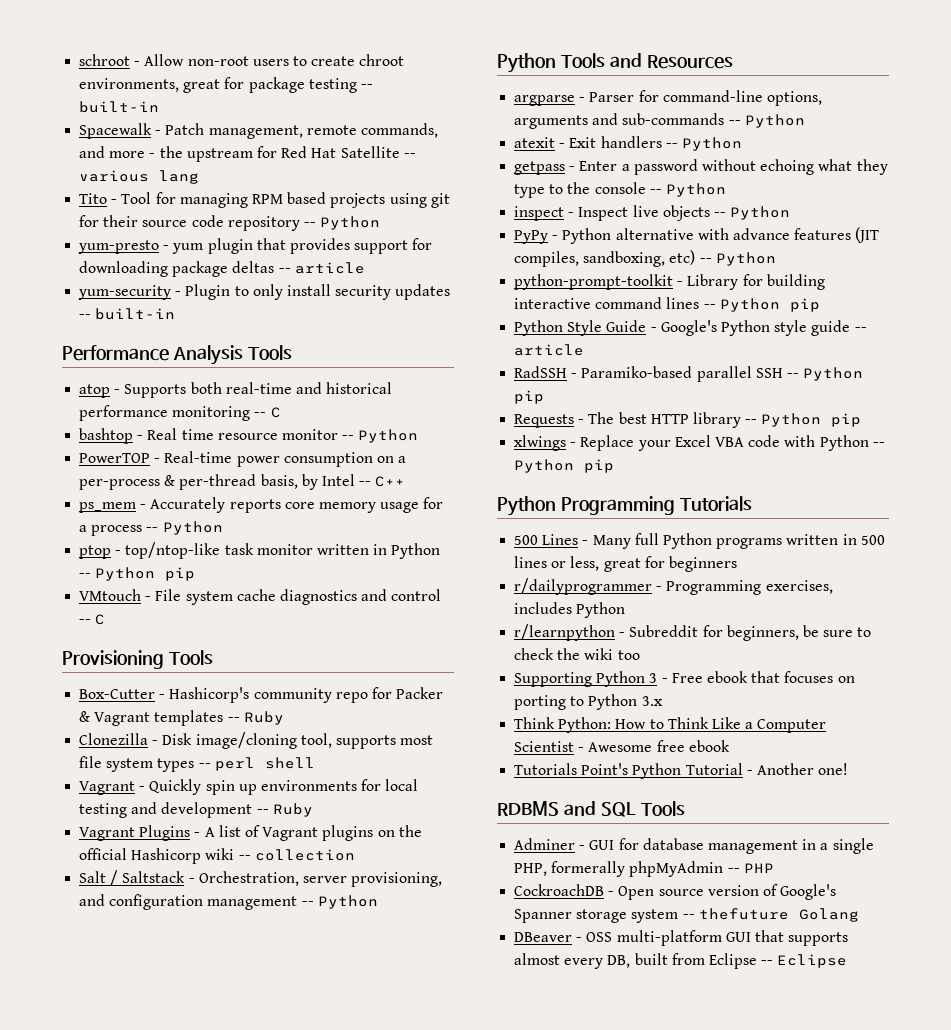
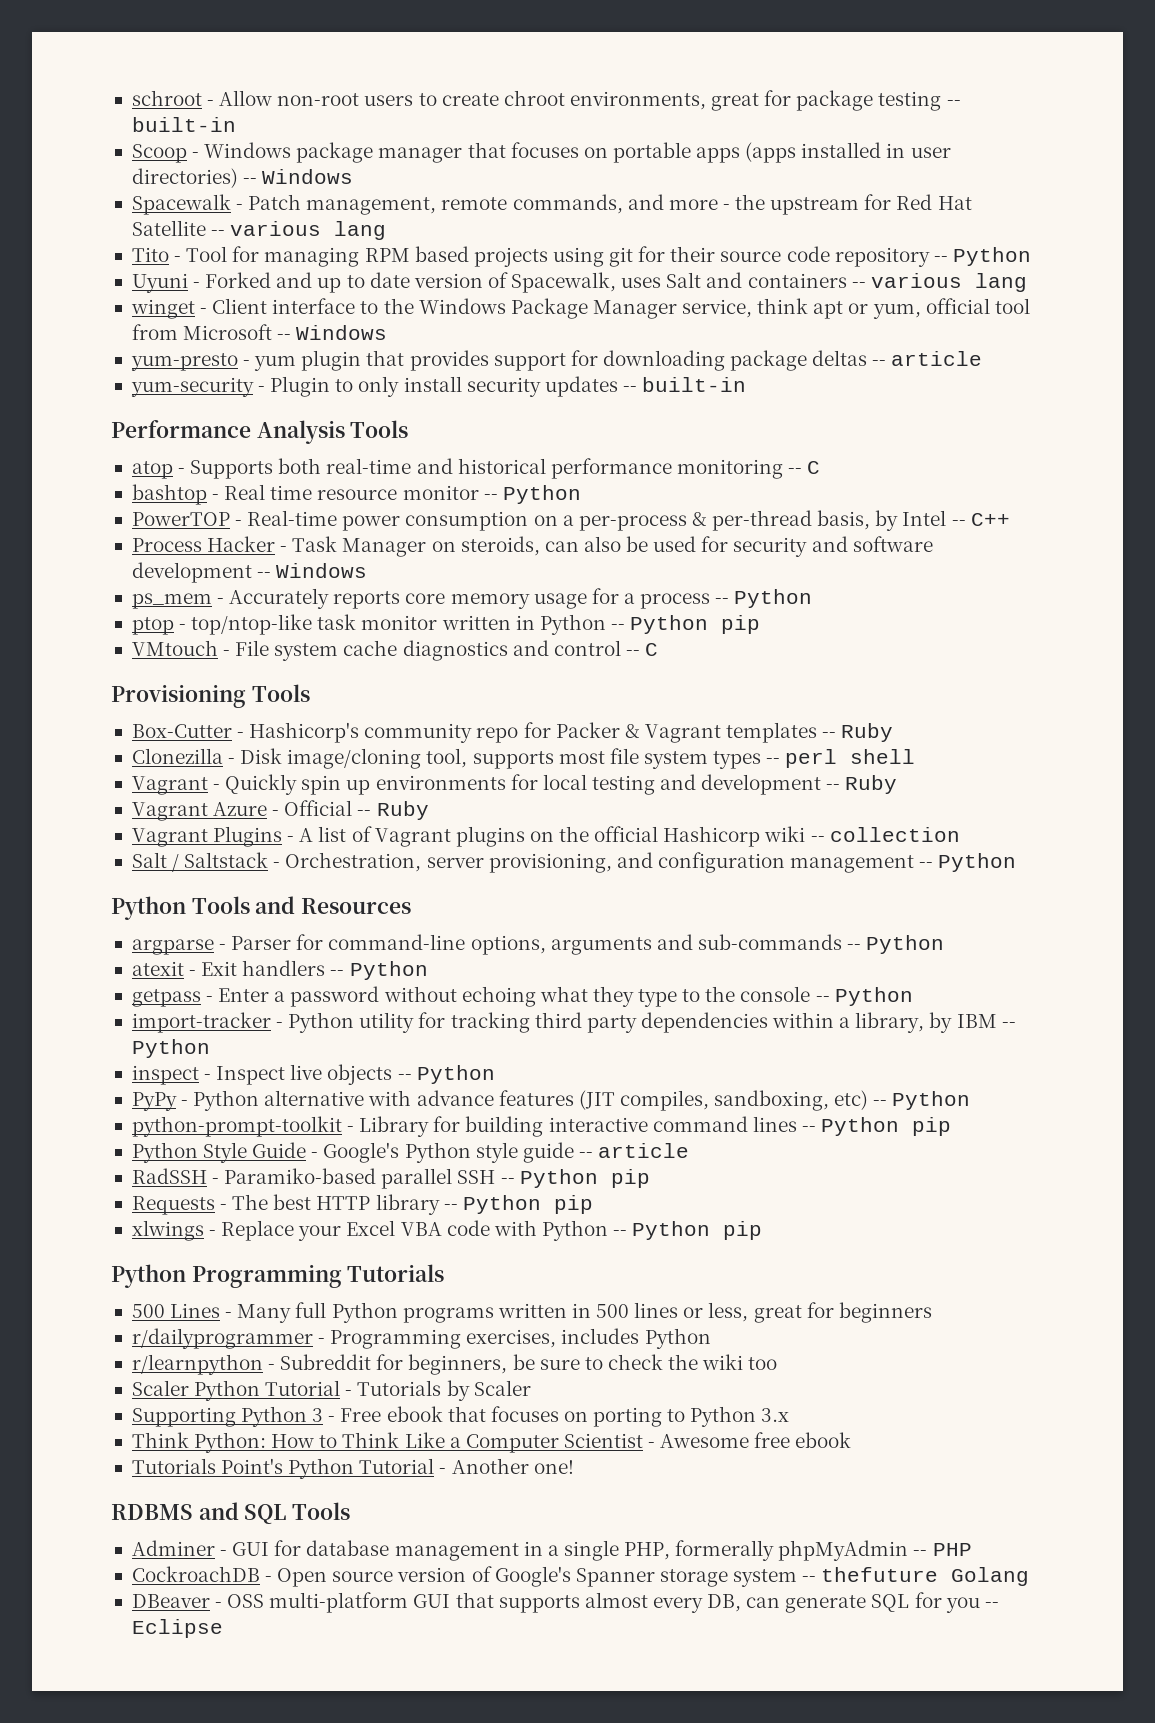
(160, 107) none -> [131,142,951,163] [131,168,354,188] // Scoop - Windows package manager that focuses on portable apps (apps installed in user directories) -- Windows
(381, 223) none -> [131,272,1027,293] [130,298,1030,319] [131,324,388,340] // Uyuni - Forked and up to date version of Spacewalk, uses Salt and containers -- various lang // winget - Client interface to the Windows Package Manager service, think apt or yum, official tool from Microsoft -- Windows
(406, 481) none -> [131,536,933,557] [131,562,368,583] // Process Hacker - Task Manager on steroids, can also be used for security and software development -- Windows
(313, 810) none -> [131,800,429,821] // Vagrant Azure - Official -- Ruby
(726, 190) none -> [131,1012,1016,1033] [131,1039,210,1058] // import-tracker - Python utility for tracking third party dependencies within a library, by IBM -- Python
(640, 655) none -> [131,1380,531,1401] // Scaler Python Tutorial - Tutorials by Scaler
[634,953,757,969] built from Eclipse -> [746,1592,980,1613] can generate SQL for you

